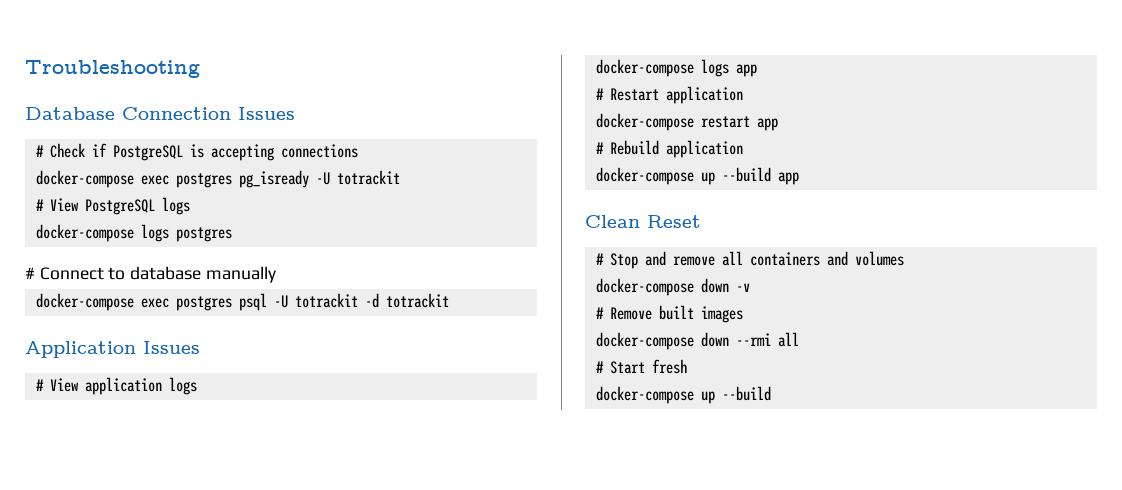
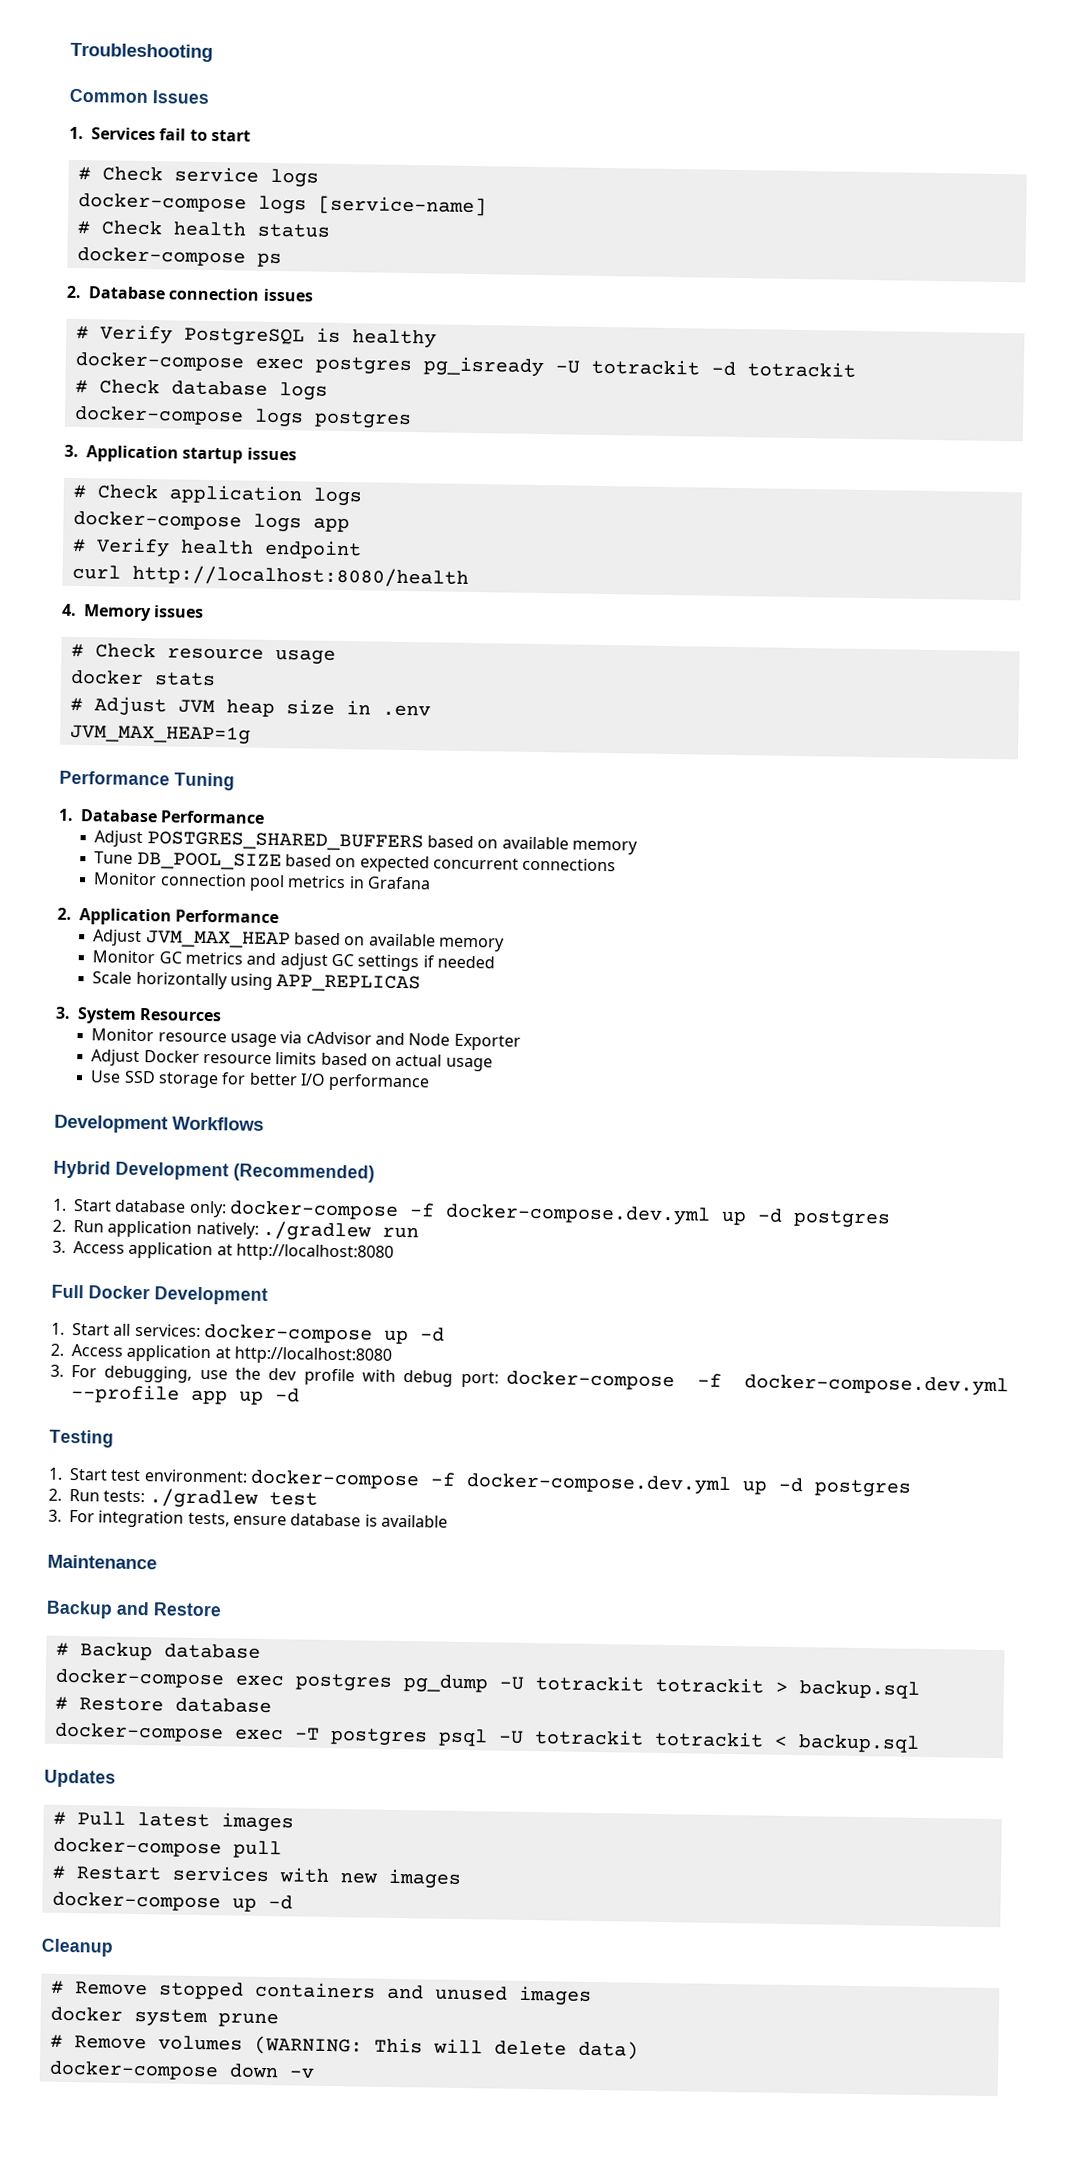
[25,107,295,120] [35,143,358,161] Database Connection Issues // # Check if PostgreSQL is accepting connections -> [69,88,209,104] [69,126,251,142] [77,166,319,188] [77,192,487,217] [76,220,330,238] [76,246,282,268] [66,285,313,302] [75,324,437,349] Common Issues // 1. Services fail to start // # Check service logs // docker-compose logs [service-name] // # Check health status // docker-compose ps // 2. Database connection issues // # Verify PostgreSQL is healthy
[35,198,155,215] // # View PostgreSQL -> [710,361,856,378] [74,379,268,396] -d totrackit // # Check database
[25,266,276,283] [35,293,449,311] [25,341,200,358] [35,378,79,392] # Connect to database manually // docker-compose exec postgres psql -U totrackit -d totrackit // Application Issues // # View -> [64,444,297,464] [72,484,159,500] 3. Application startup issues // # Check
[609,86,743,104] [595,113,778,131] [595,140,743,158] [595,167,799,185] [585,215,701,228] [595,251,904,269] [595,278,750,296] [595,305,743,323] [595,332,799,350] [595,359,687,374] [595,386,771,404] Restart application // docker-compose restart app // # Rebuild application // docker-compose up --build app // Clean Reset // # Stop and remove all containers and volumes // docker-compose down -v // # Remove built images // docker-compose down --rmi all // # Start fresh // docker-compose up --build -> [95,537,362,560] [71,564,469,588] [62,603,205,622] [70,643,336,665] [69,669,216,687] [69,696,431,718] [69,724,251,745] [59,770,235,791] [58,808,266,824] [94,830,638,855] [94,851,617,873] [93,872,431,892] [57,907,280,926] [93,929,505,952] [92,950,495,972] [92,971,422,993] [55,1006,223,1024] [91,1028,521,1051] [91,1049,493,1072] [90,1070,431,1092] [54,1114,264,1134] [53,1160,375,1183] [52,1198,891,1229] [52,1219,419,1242] [52,1240,394,1262] [51,1284,268,1305] [51,1322,445,1345] [50,1343,392,1365] [50,1364,1010,1397] [71,1384,300,1405] [49,1429,114,1448] [48,1467,911,1498] [48,1488,318,1509] [48,1509,448,1528] [47,1554,157,1570] [46,1600,222,1619] [55,1642,261,1661] [54,1668,920,1699] [54,1696,272,1714] [53,1722,920,1753] [44,1769,116,1788] [52,1811,294,1833] [52,1837,282,1859] [51,1865,462,1889] [51,1891,293,1912] [41,1938,113,1957] [50,1980,592,2006] [49,2006,279,2028] [49,2034,639,2060] [48,2060,314,2081] Verify health endpoint // curl http://localhost:8080/health // 4. Memory issues // # Check resource usage // docker stats // # Adjust JVM heap size in .env // JVM_MAX_HEAP=1g // Performance Tuning // 1. Database Performance // Adjust POSTGRES_SHARED_BUFFERS based on available memory // Tune DB_POOL_SIZE based on expected concurrent connections // Monitor connection pool metrics in Grafana // 2. Application Performance // Adjust JVM_MAX_HEAP based on available memory // Monitor GC metrics and adjust GC settings if needed // Scale horizontally using APP_REPLICAS // 3. System Resources // Monitor resource usage via cAdvisor and Node Exporter // Adjust Docker resource limits based on actual usage // Use SSD storage for better I/O performance // Development Workflows // Hybrid Development (Recommended) // 1. Start database only: docker-compose -f docker-compose.dev.yml up -d postgres // 2. Run application natively: ./gradlew run // 3. Access application at http://localhost:8080 // Full Docker Development // 1. Start all services: docker-compose up -d // 2. Access application at http://localhost:8080 // 3. For debugging, use the dev profile with debug port: docker-compose -f docker-compose.dev.yml --profile app up -d // Testing // 1. Start test environment: docker-compose -f docker-compose.dev.yml up -d postgres // 2. Run tests: ./gradlew test // 3. For integration tests, ensure database is available // Maintenance // Backup and Restore // # Backup database // docker-compose exec postgres pg_dump -U totrackit totrackit > backup.sql // # Restore database // docker-compose exec -T postgres psql -U totrackit totrackit < backup.sql // Updates // # Pull latest images // docker-compose pull // # Restart services with new images // docker-compose up -d // Cleanup // # Remove stopped containers and unused images // docker system prune // # Remove volumes (WARNING: This will delete data) // docker-compose down -v

